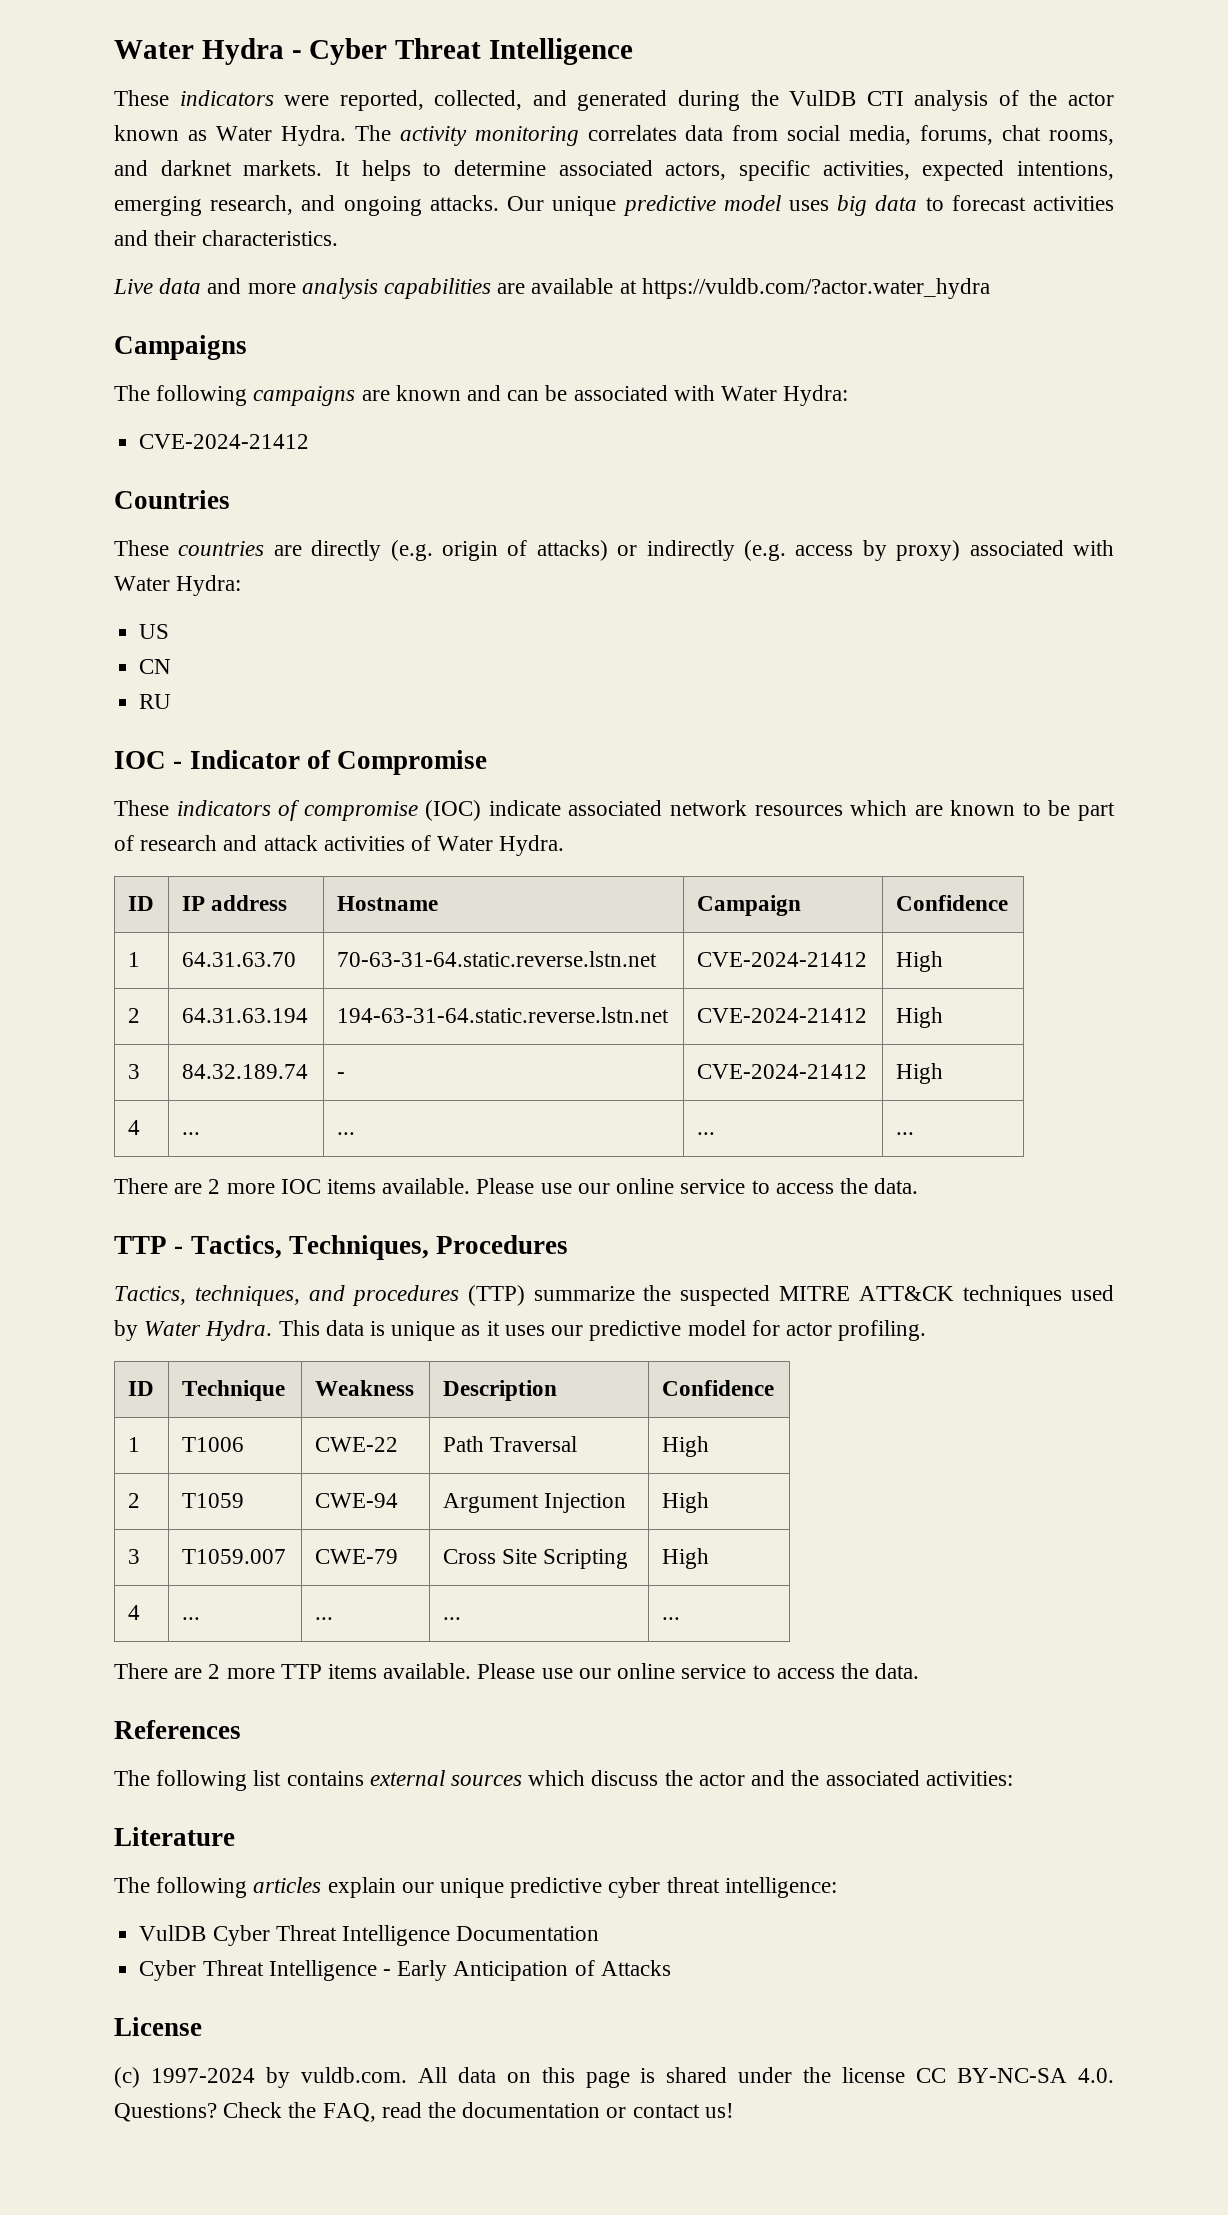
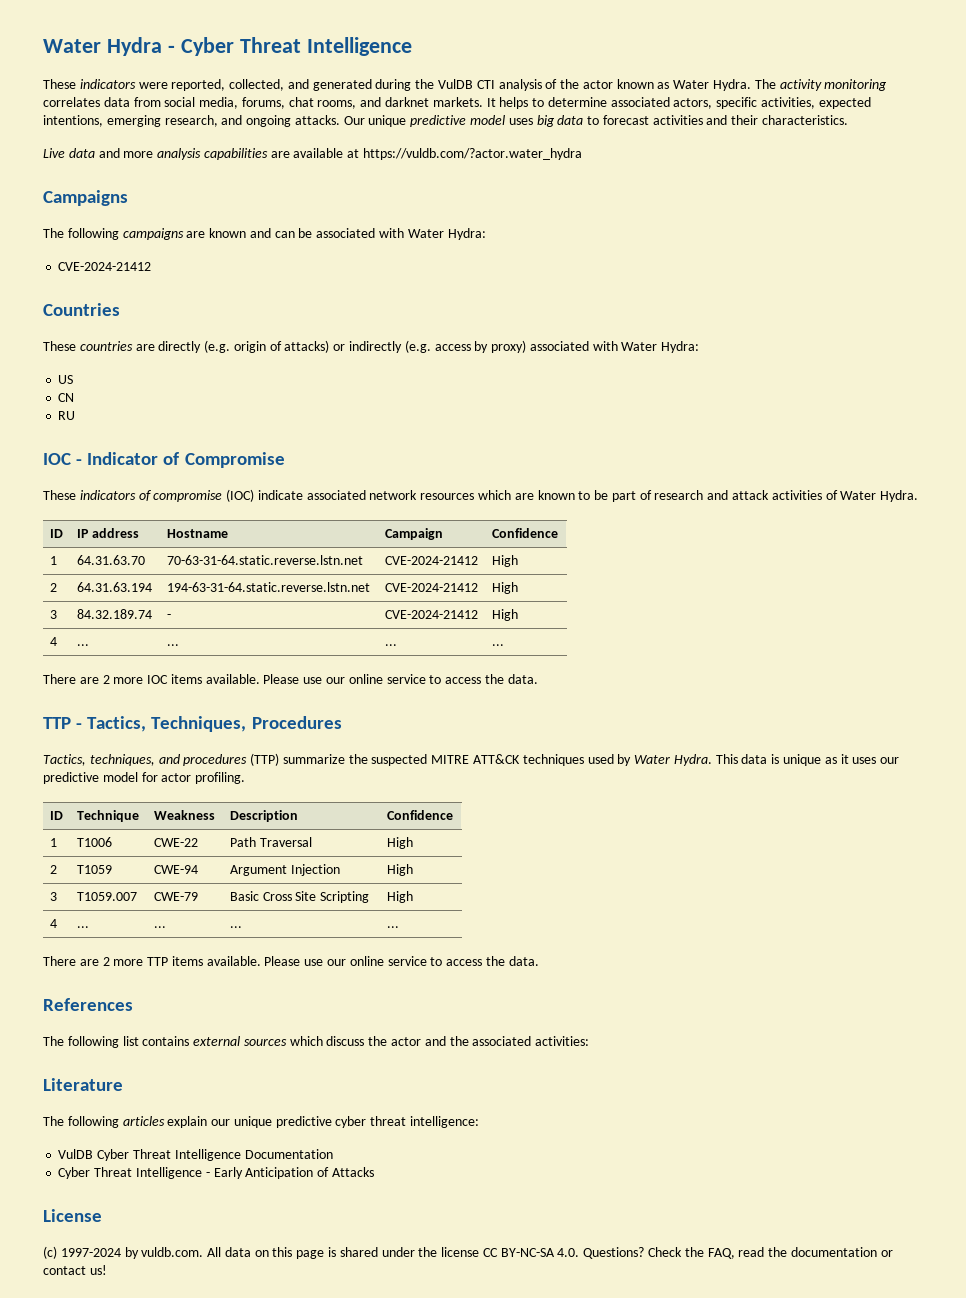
(398, 1556) none -> [229,891,259,901] Basic

